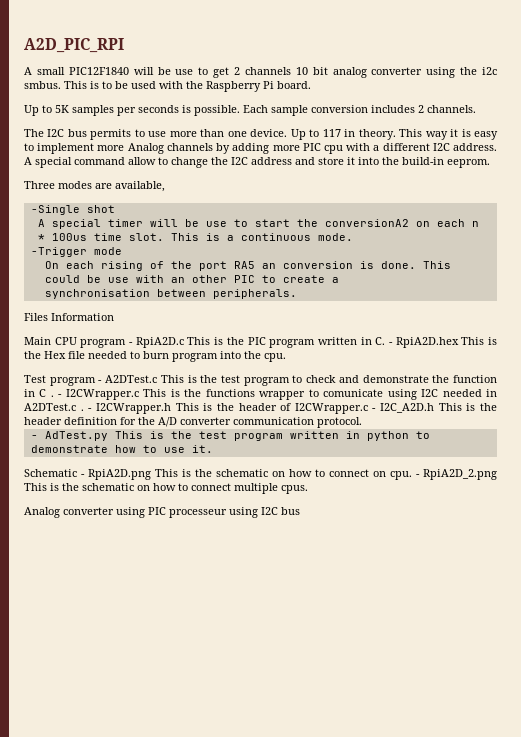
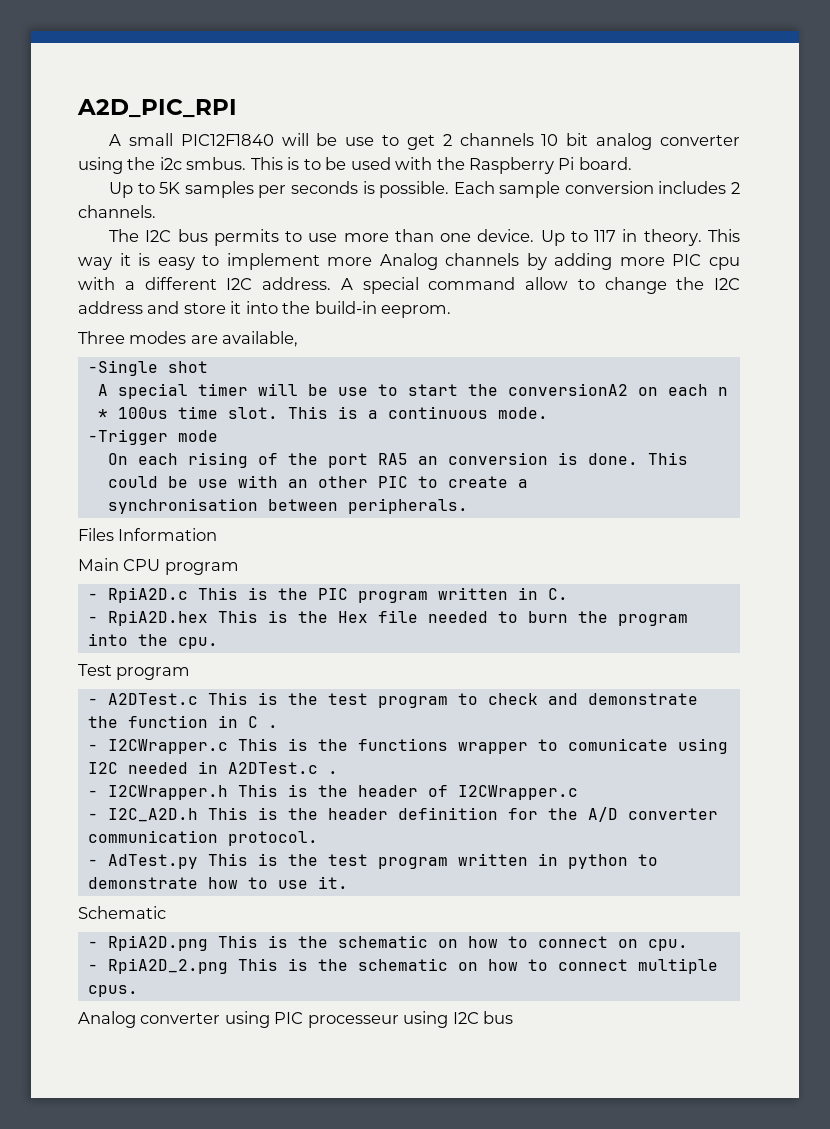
(127, 343) none -> (239, 568) //
(386, 341) none -> (568, 594) //
(169, 355) none -> [577,611,608,623] the
(96, 381) none -> (191, 673) //
(54, 396) none -> (278, 726) //
(84, 410) none -> (338, 772) //
(368, 408) none -> (578, 792) //
(77, 473) none -> (166, 912) //
(412, 475) none -> (688, 945) //

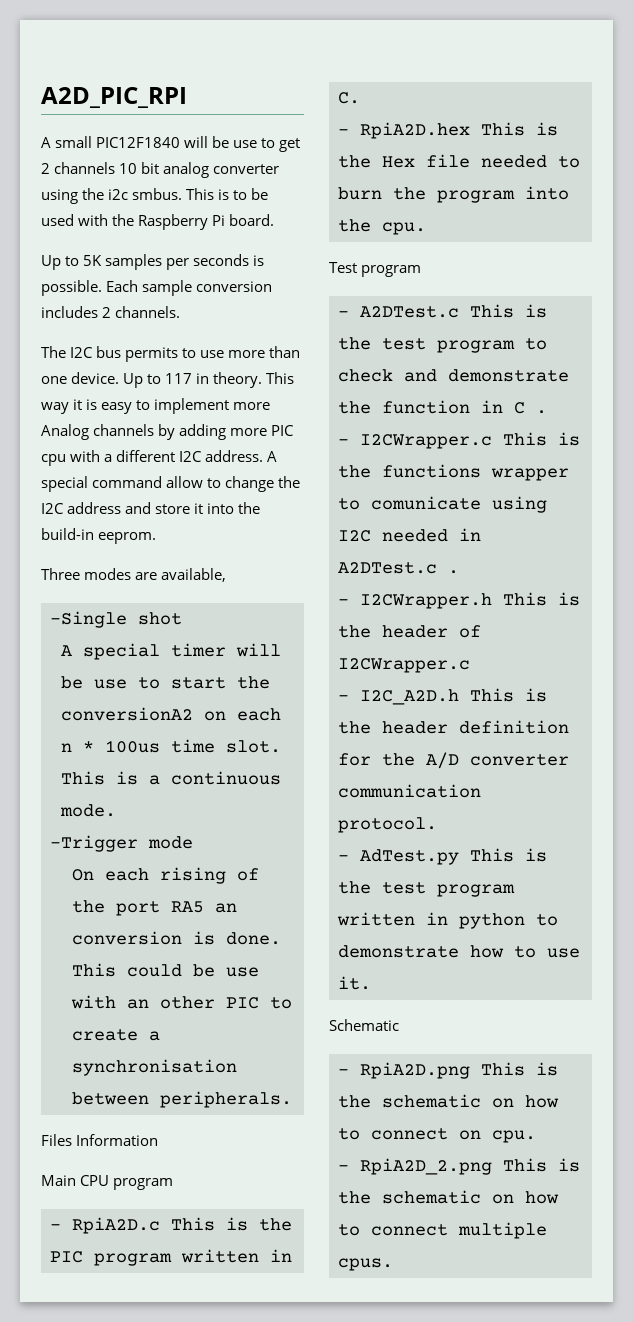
[78,1011,514,1028] // Analog converter using PIC processeur using I2C bus -> (393, 1264) none

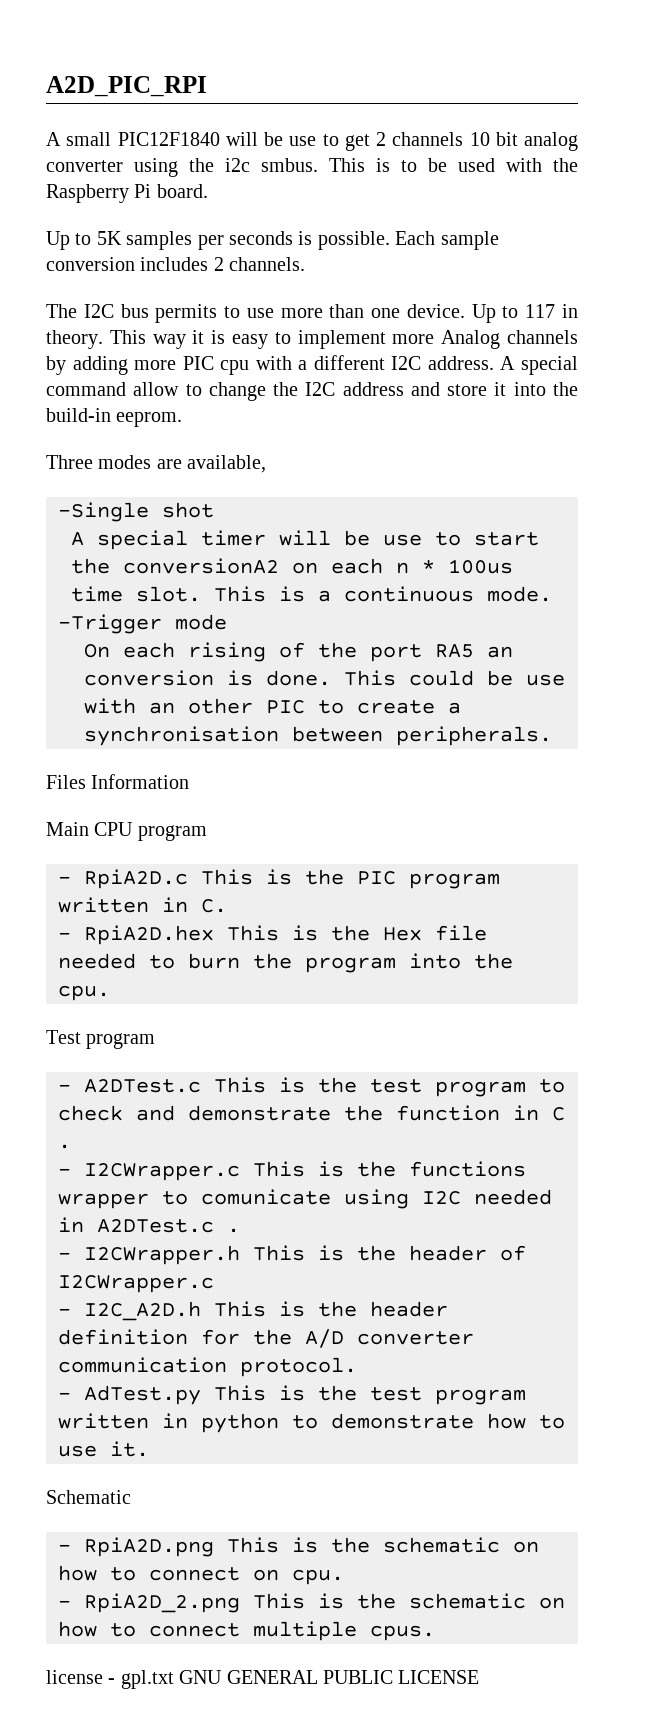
(393, 1264) none -> [46,1670,480,1689] // license - gpl.txt GNU GENERAL PUBLIC LICENSE

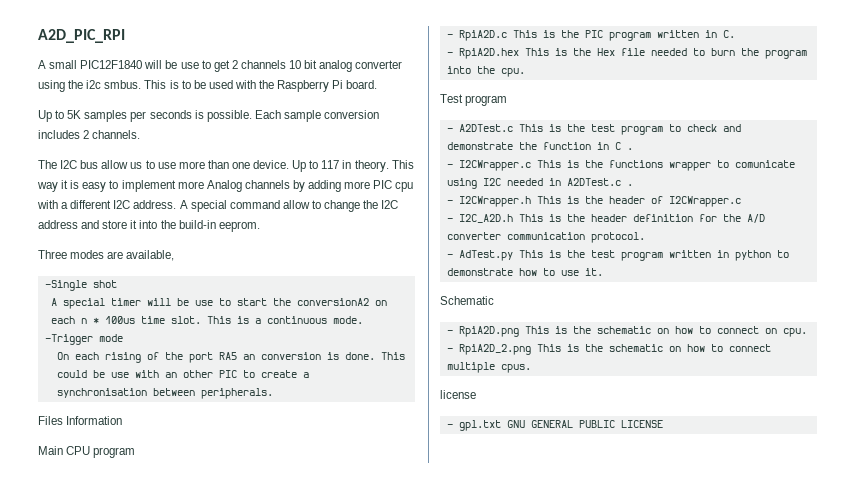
[155,304,218,323] permits -> [101,160,143,169] allow us
(103, 1677) none -> (476, 394) //

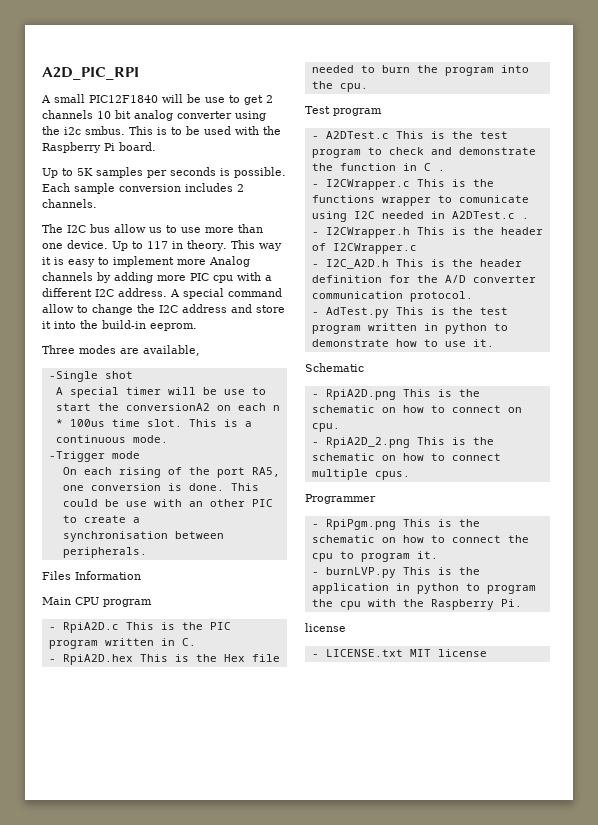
[218,352,255,360] RA5 an -> [251,467,280,477] [62,485,84,491] RA5, one
[440,390,476,399] [446,420,663,431] license // - gpl.txt GNU GENERAL PUBLIC LICENSE -> [305,494,376,504] [311,519,480,530] [311,535,529,543] [311,551,438,562] [311,567,480,578] [311,583,536,594] [311,599,522,610] [305,623,346,632] [311,649,487,657] Programmer // - RpiPgm.png This is the schematic on how to connect the cpu to program it. // - burnLVP.py This is the application in python to program the cpu with the Raspberry Pi. // license // - LICENSE.txt MIT license

